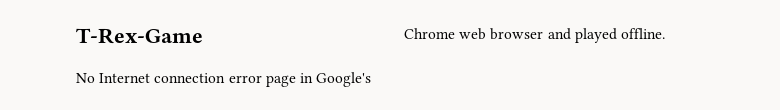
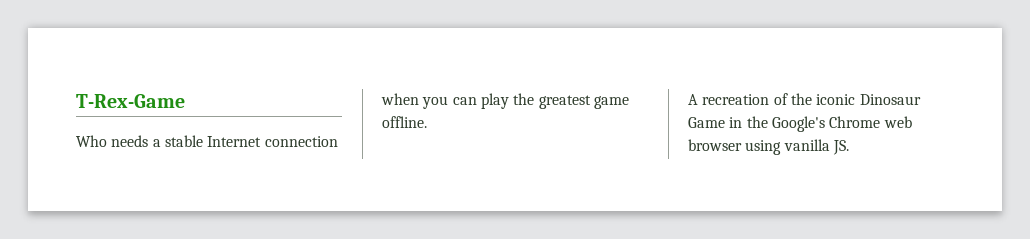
[76,73,313,87] No Internet connection error page in -> [76,135,338,147] [381,93,629,109] [382,116,427,128] [688,93,921,105] [688,116,768,128] Who needs a stable Internet connection when you can play the greatest game offline. // A recreation of the iconic Dinosaur Game in the
[547,28,665,43] and played offline. -> [745,139,849,155] using vanilla JS.

